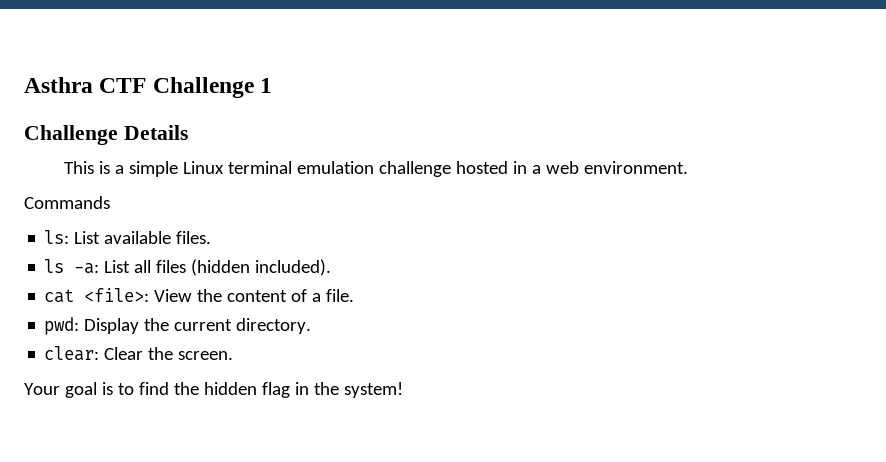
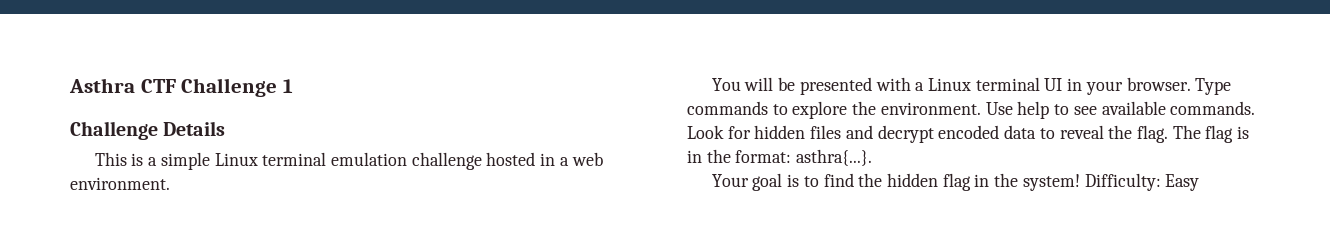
[24,196,110,209] [44,230,212,244] [44,259,332,276] [44,288,355,303] [44,317,312,335] [44,346,234,361] Commands // ls: List available files. // ls -a: List all files (hidden included). // cat <file>: View the content of a file. // pwd: Display the current directory. // clear: Clear the screen. -> [711,77,1232,95] [687,101,1256,119] [687,125,1250,143] [687,149,873,166] You will be presented with a Linux terminal UI in your browser. Type commands to explore the environment. Use help to see available commands. Look for hidden files and decrypt encoded data to reveal the flag. The flag is in the format: asthra{...}.
(403, 390) none -> [1084,173,1200,191] Difficulty: Easy

